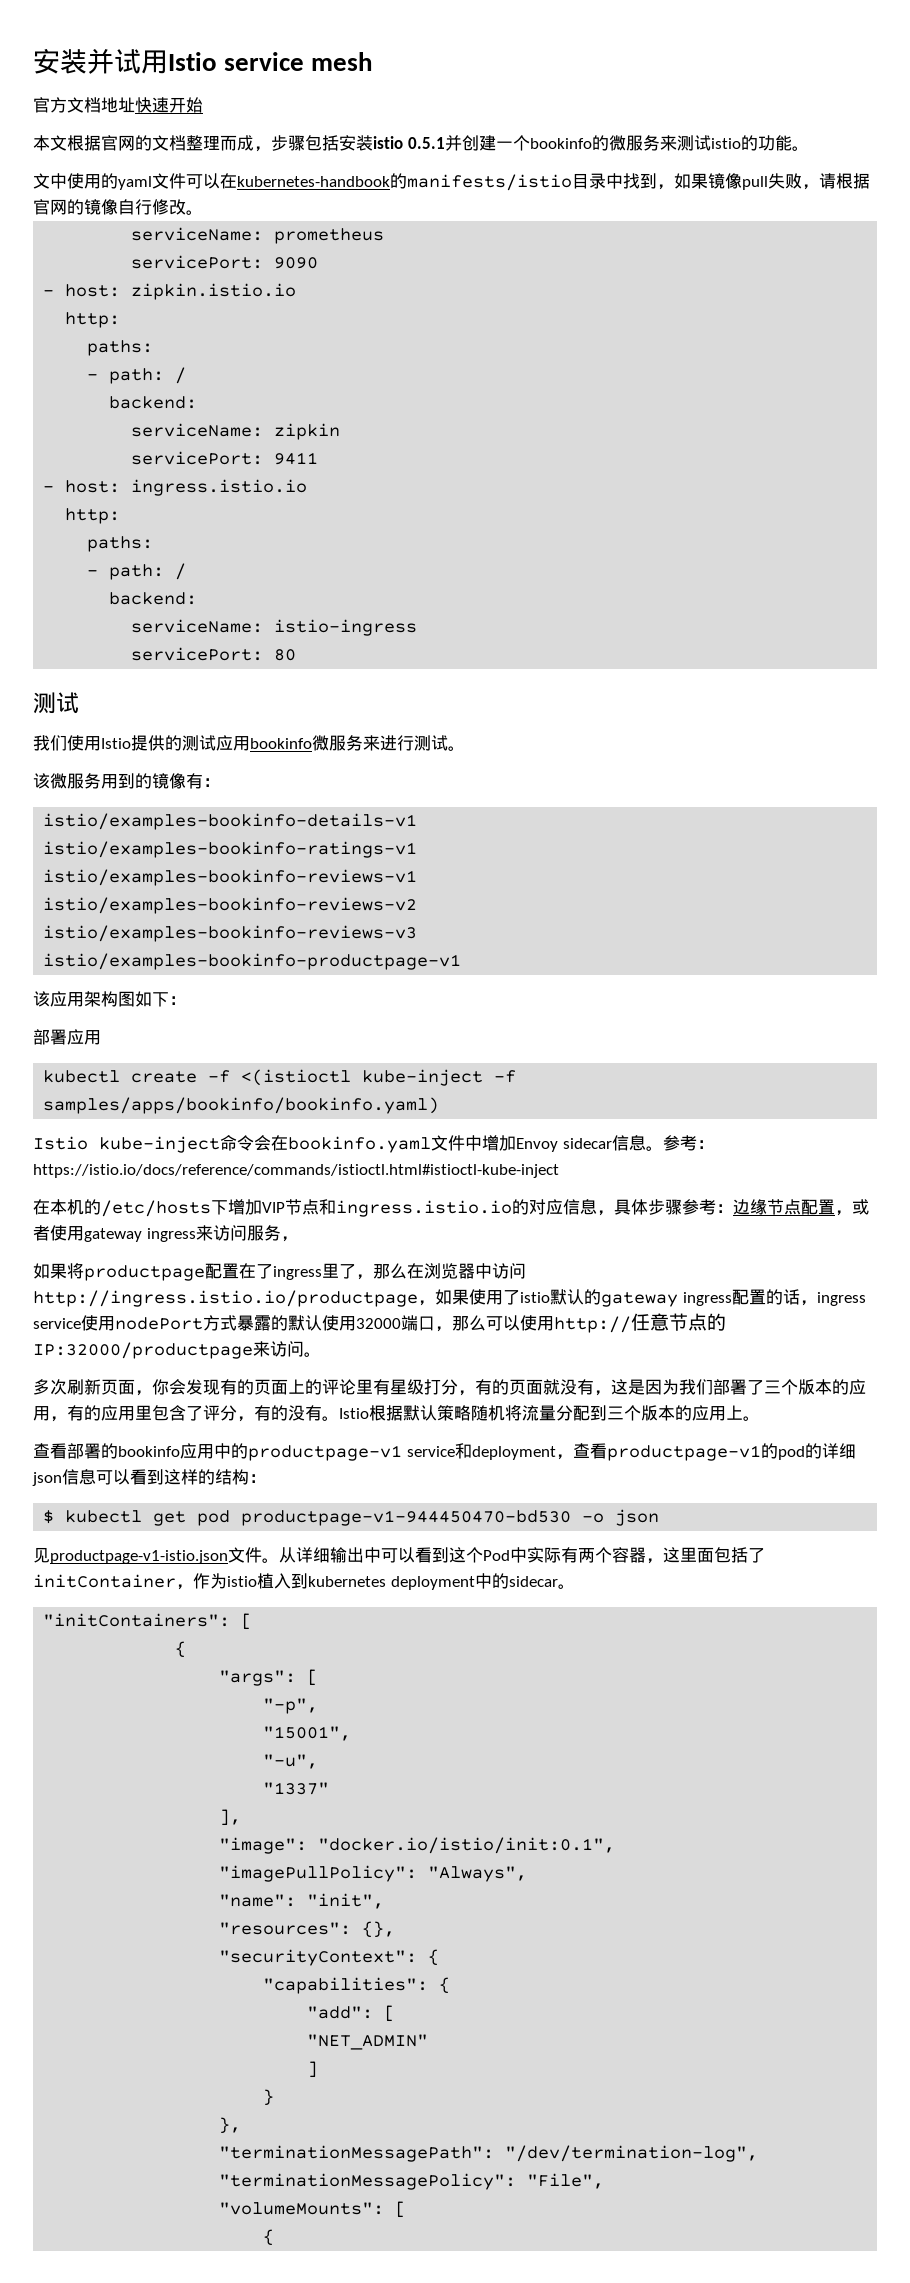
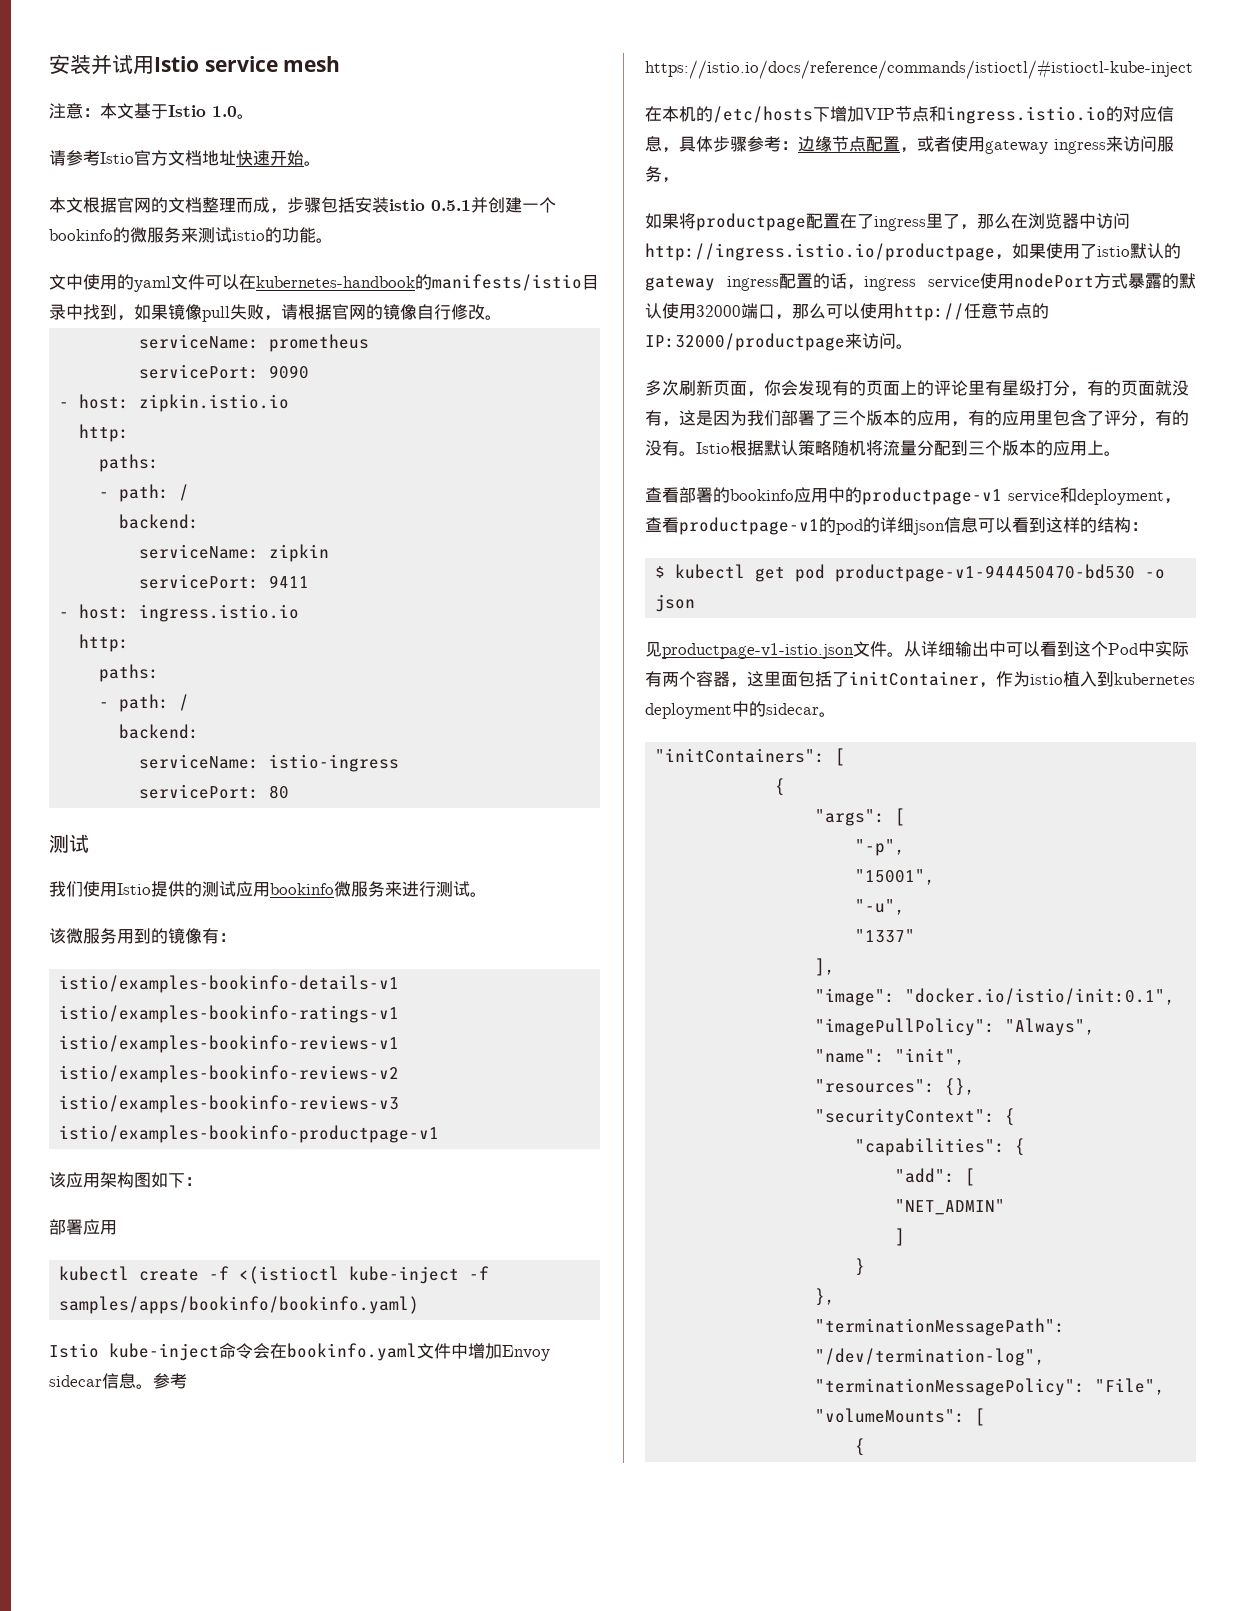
(373, 61) none -> [49,103,254,119] [49,150,134,166] 注意：本文基于Istio 1.0。 // 请参考Istio
(203, 105) none -> [304,161,321,166] 。
[696,1140,714,1149] [33,1164,559,1178] ：https://istio.io/docs/reference/commands/istioctl.html#istioctl-kube-inject -> [645,59,1193,79] https://istio.io/docs/reference/commands/istioctl/#istioctl-kube-inject

